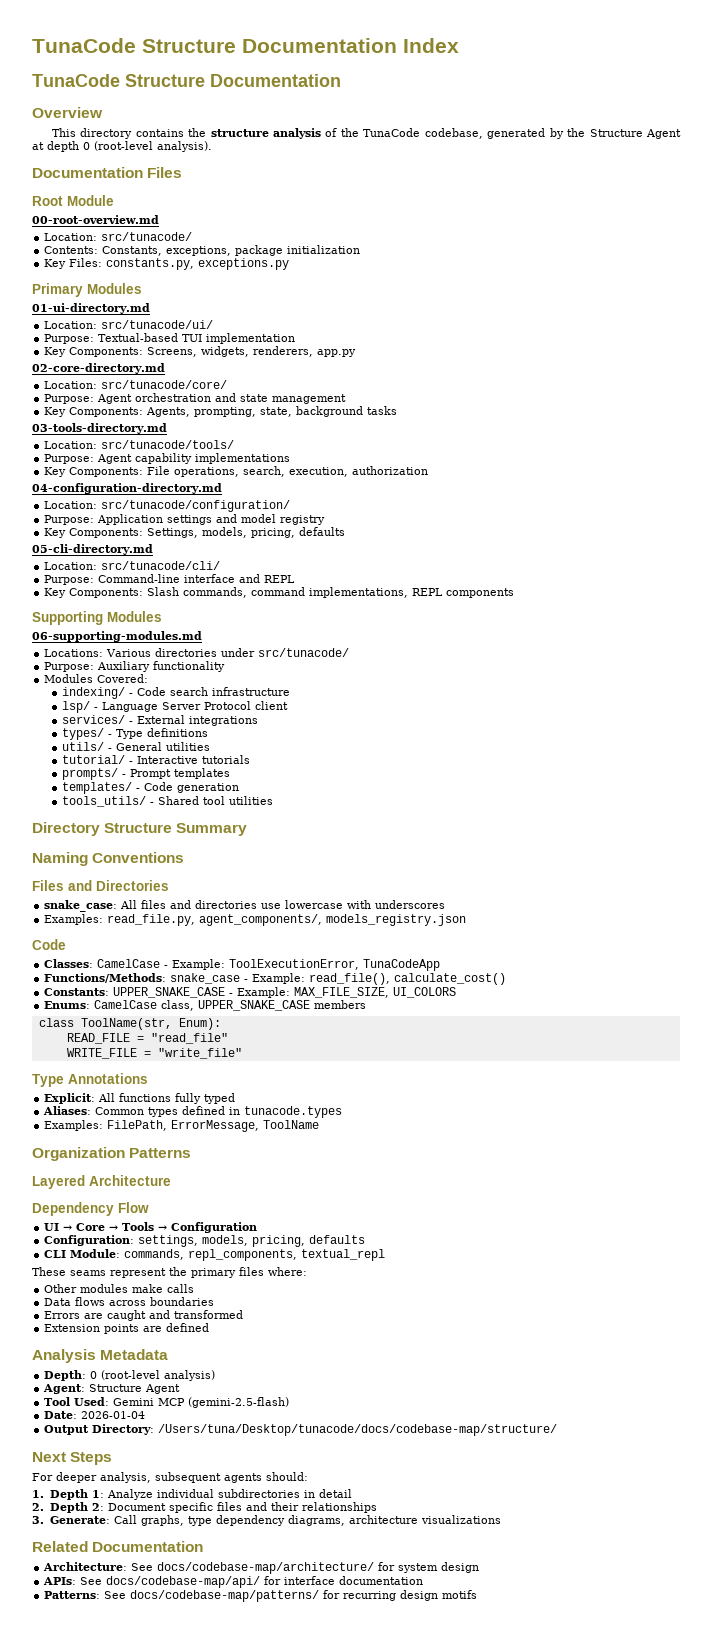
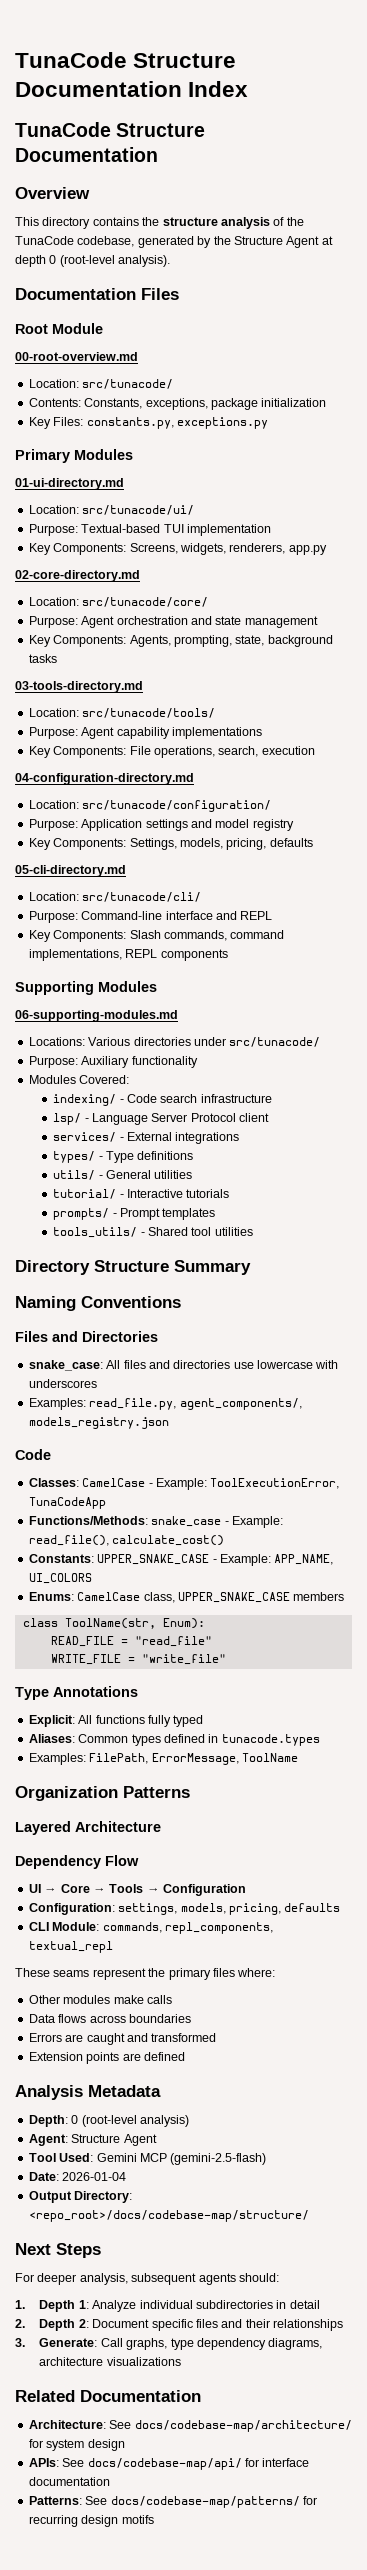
[289,466,429,477] execution, authorization -> [261,746,315,755] execution
[62,782,240,794] // templates/ - Code generation -> (216, 1214) none
[294,987,390,998] MAX_FILE_SIZE, -> [274,1554,334,1565] APP_NAME,
[158,1424,558,1436] /Users/tuna/Desktop/tunacode/docs/codebase-map/structure/ -> [28,2210,309,2222] <repo_root>/docs/codebase-map/structure/

